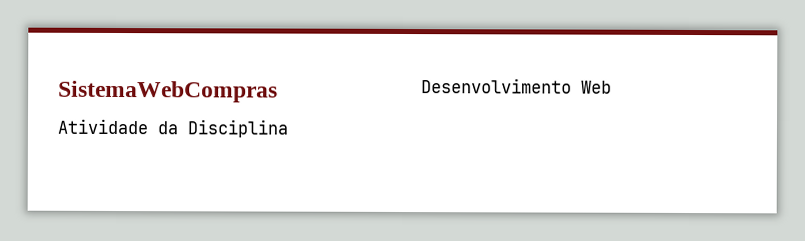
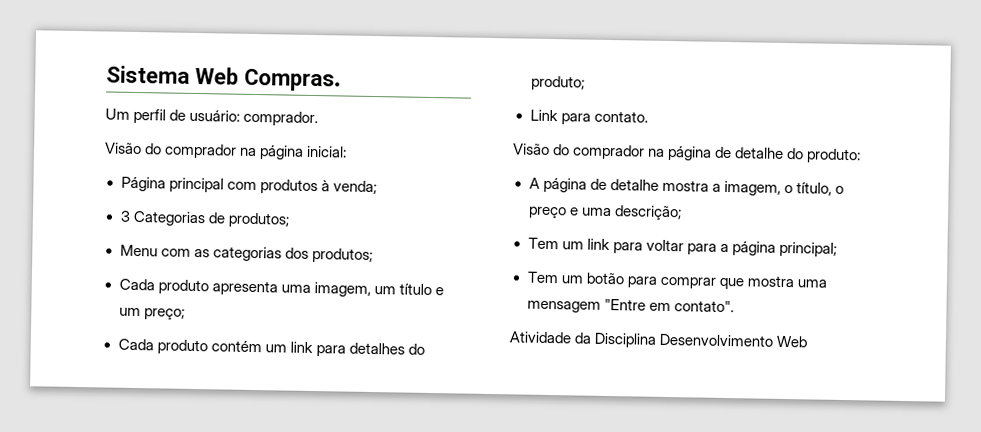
[58,80,278,103] SistemaWebCompras -> [106,65,341,92] [105,108,319,127] [105,142,348,160] [120,176,377,195] [119,210,290,228] [119,244,373,264] [118,278,444,297] [118,307,185,320] [117,338,425,357] [530,75,585,91] [529,109,648,125] [513,143,862,164] [528,177,844,196] [527,205,682,221] [527,237,837,257] [526,271,827,290] [526,298,734,313] Sistema Web Compras. // Um perfil de usuário: comprador. // Visão do comprador na página inicial: // Página principal com produtos à venda; // 3 Categorias de produtos; // Menu com as categorias dos produtos; // Cada produto apresenta uma imagem, um título e um preço; // Cada produto contém um link para detalhes do produto; // Link para contato. // Visão do comprador na página de detalhe do produto: // A página de detalhe mostra a imagem, o título, o preço e uma descrição; // Tem um link para voltar para a página principal; // Tem um botão para comprar que mostra uma mensagem "Entre em contato".

